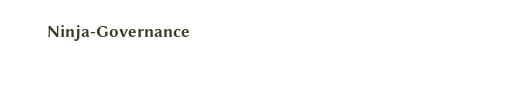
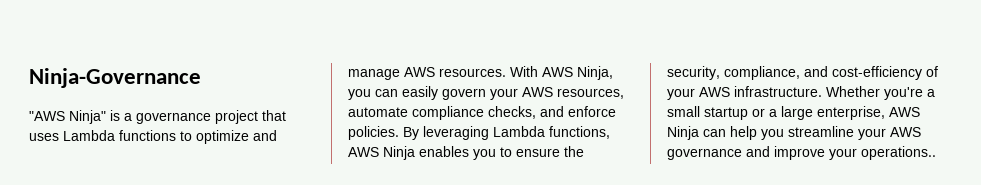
(190, 33) none -> [29,110,286,124] [29,130,277,144] [348,66,613,80] [348,86,624,100] [348,106,616,120] [348,126,610,140] [348,146,584,160] [667,66,938,80] [667,86,935,100] [667,106,920,120] [667,126,921,140] [667,146,936,160] // "AWS Ninja" is a governance project that uses Lambda functions to optimize and manage AWS resources. With AWS Ninja, you can easily govern your AWS resources, automate compliance checks, and enforce policies. By leveraging Lambda functions, AWS Ninja enables you to ensure the security, compliance, and cost-efficiency of your AWS infrastructure. Whether you're a small startup or a large enterprise, AWS Ninja can help you streamline your AWS governance and improve your operations..

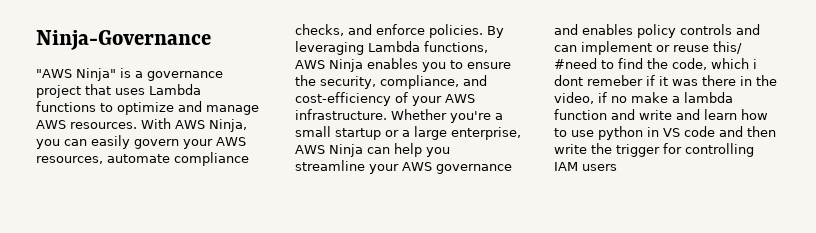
[774,146,936,160] improve your operations.. -> [582,24,760,38] [554,41,742,55] [554,58,757,70] [554,75,777,86] [554,92,733,104] [554,109,768,120] [554,126,776,140] [554,143,754,157] [554,162,617,171] enables policy controls and can implement or reuse this/ #need to find the code, which i dont remeber if it was there in the video, if no make a lambda function and write and learn how to use python in VS code and then write the trigger for controlling IAM users

